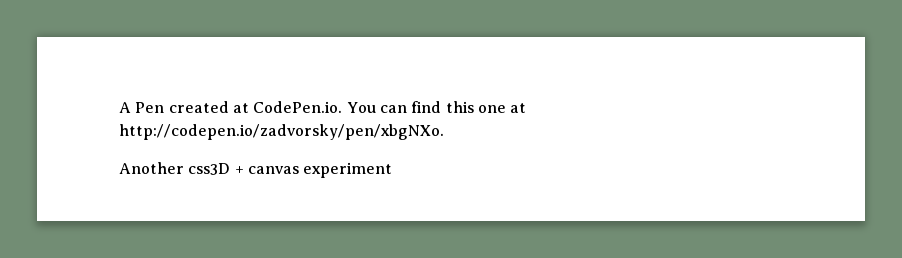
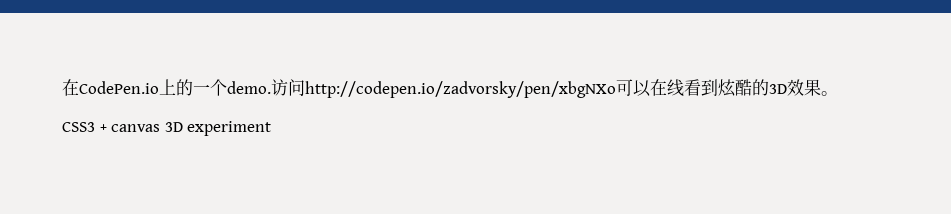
[119,101,527,113] [119,124,444,140] [119,162,231,175] A Pen created at CodePen.io. You can find this one at http://codepen.io/zadvorsky/pen/xbgNXo. // Another css3D -> [62,79,838,98] [62,122,95,132] 在CodePen.io上的一个demo.访问http://codepen.io/zadvorsky/pen/xbgNXo可以在线看到炫酷的3D效果。 // CSS3
(299, 170) none -> [164,122,183,132] 3D

